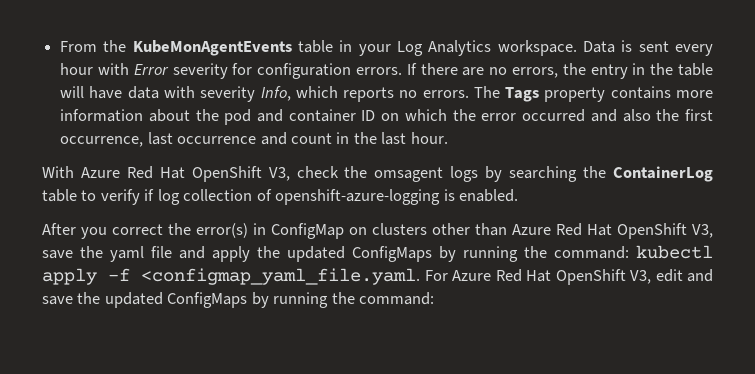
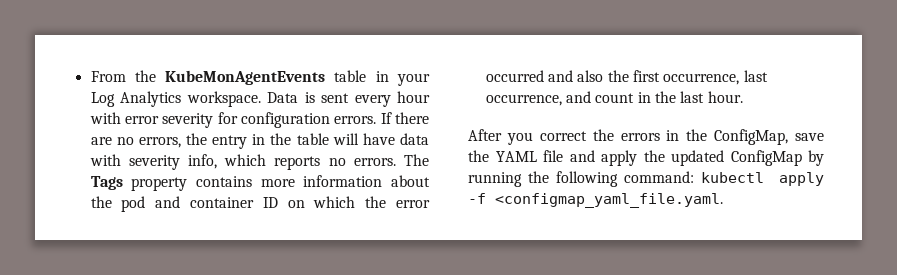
[133,64,169,75] Error -> [124,116,159,124] error
[260,86,291,101] Info, -> [188,154,217,169] info,
[177,136,257,144] occurrence -> [485,94,562,106] occurrence,
[42,166,713,182] [42,189,519,205] [42,223,713,239] [42,246,144,262] With Azure Red Hat OpenShift V3, check the omsagent logs by searching the ContainerLog table to verify if log collection of openshift-azure-logging is enabled. // After you correct the error(s) in ConfigMap on clusters other than Azure Red Hat OpenShift V3, save the yaml -> [468,129,824,145] [468,150,537,162] After you correct the errors in the ConfigMap, save the YAML
[352,246,547,262] ConfigMaps by running the -> [730,150,824,166] [468,171,619,187] ConfigMap by running the following
[424,269,713,285] [42,292,435,308] For Azure Red Hat OpenShift V3, edit and save the updated ConfigMaps by running the command: -> (723, 200) none

